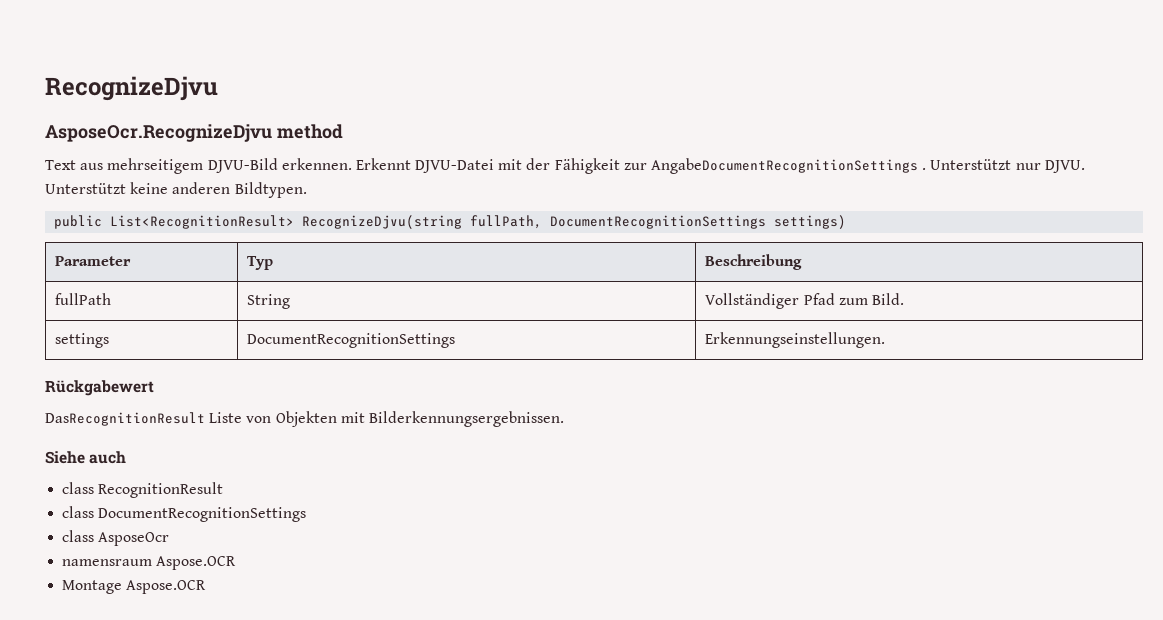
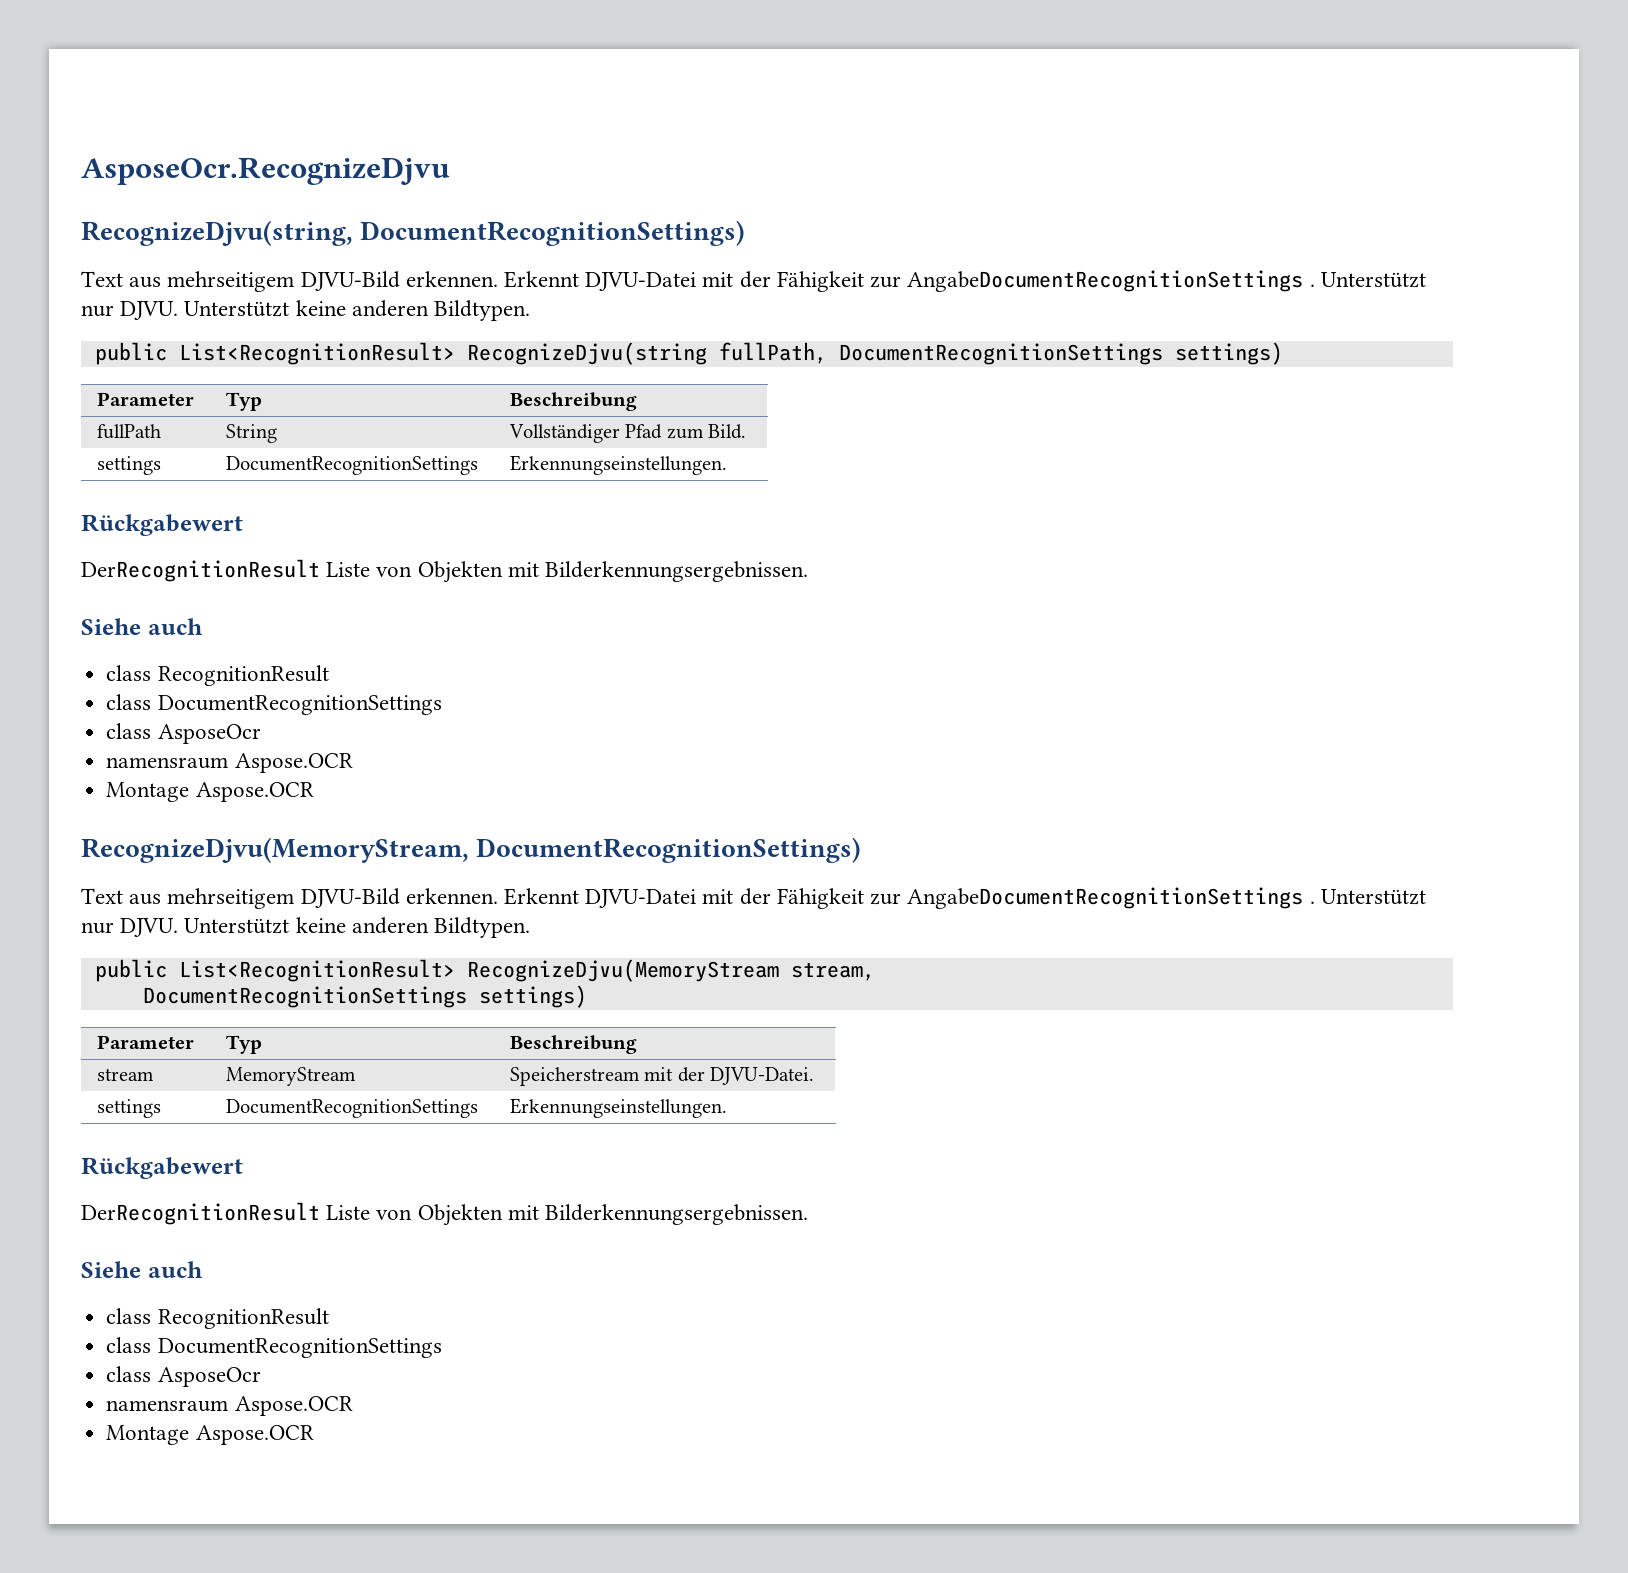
[45,76,218,101] [45,124,343,142] RecognizeDjvu // AsposeOcr.RecognizeDjvu method -> [81,157,450,185] [81,220,746,246] AsposeOcr.RecognizeDjvu // RecognizeDjvu(string, DocumentRecognitionSettings)
[45,412,205,426] DasRecognitionResult -> [81,559,320,582] DerRecognitionResult
(207, 587) none -> [81,837,862,863] [81,887,1426,909] [81,917,531,938] [94,959,875,982] [142,985,587,1008] [96,1035,194,1049] [225,1035,262,1054] [509,1035,637,1054] [96,1068,154,1081] [225,1067,356,1086] [509,1067,815,1086] [96,1099,161,1118] [225,1099,478,1118] [509,1098,727,1118] [81,1157,243,1179] [81,1202,809,1226] [81,1261,203,1278] [106,1308,329,1329] [106,1337,442,1358] [106,1366,261,1387] [106,1396,353,1416] [106,1425,314,1445] // RecognizeDjvu(MemoryStream, DocumentRecognitionSettings) // Text aus mehrseitigem DJVU-Bild erkennen. Erkennt DJVU-Datei mit der Fähigkeit zur AngabeDocumentRecognitionSettings . Unterstützt nur DJVU. Unterstützt keine anderen Bildtypen. // public List<RecognitionResult> RecognizeDjvu(MemoryStream stream, // DocumentRecognitionSettings settings) // Parameter | Typ | Beschreibung // stream | MemoryStream | Speicherstream mit der DJVU-Datei. // settings | DocumentRecognitionSettings | Erkennungseinstellungen. // Rückgabewert // DerRecognitionResult Liste von Objekten mit Bilderkennungsergebnissen. // Siehe auch // class RecognitionResult // class DocumentRecognitionSettings // class AsposeOcr // namensraum Aspose.OCR // Montage Aspose.OCR

